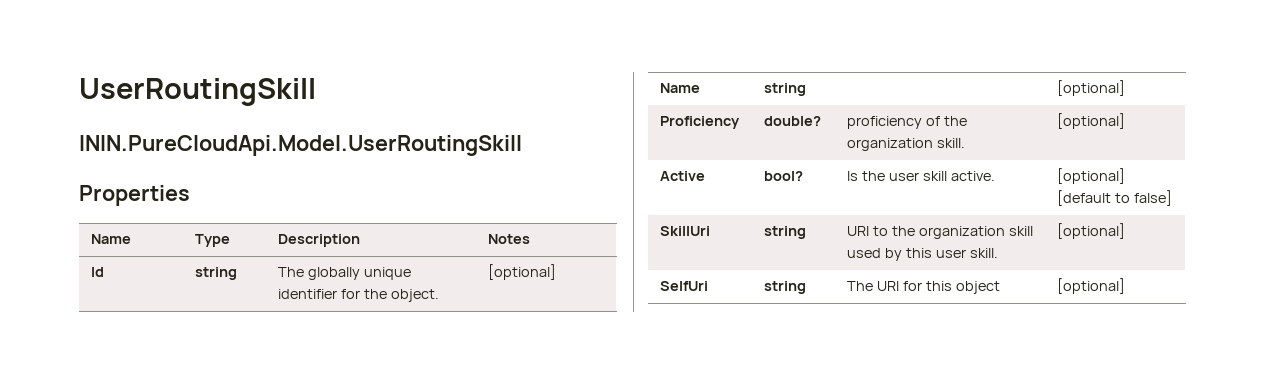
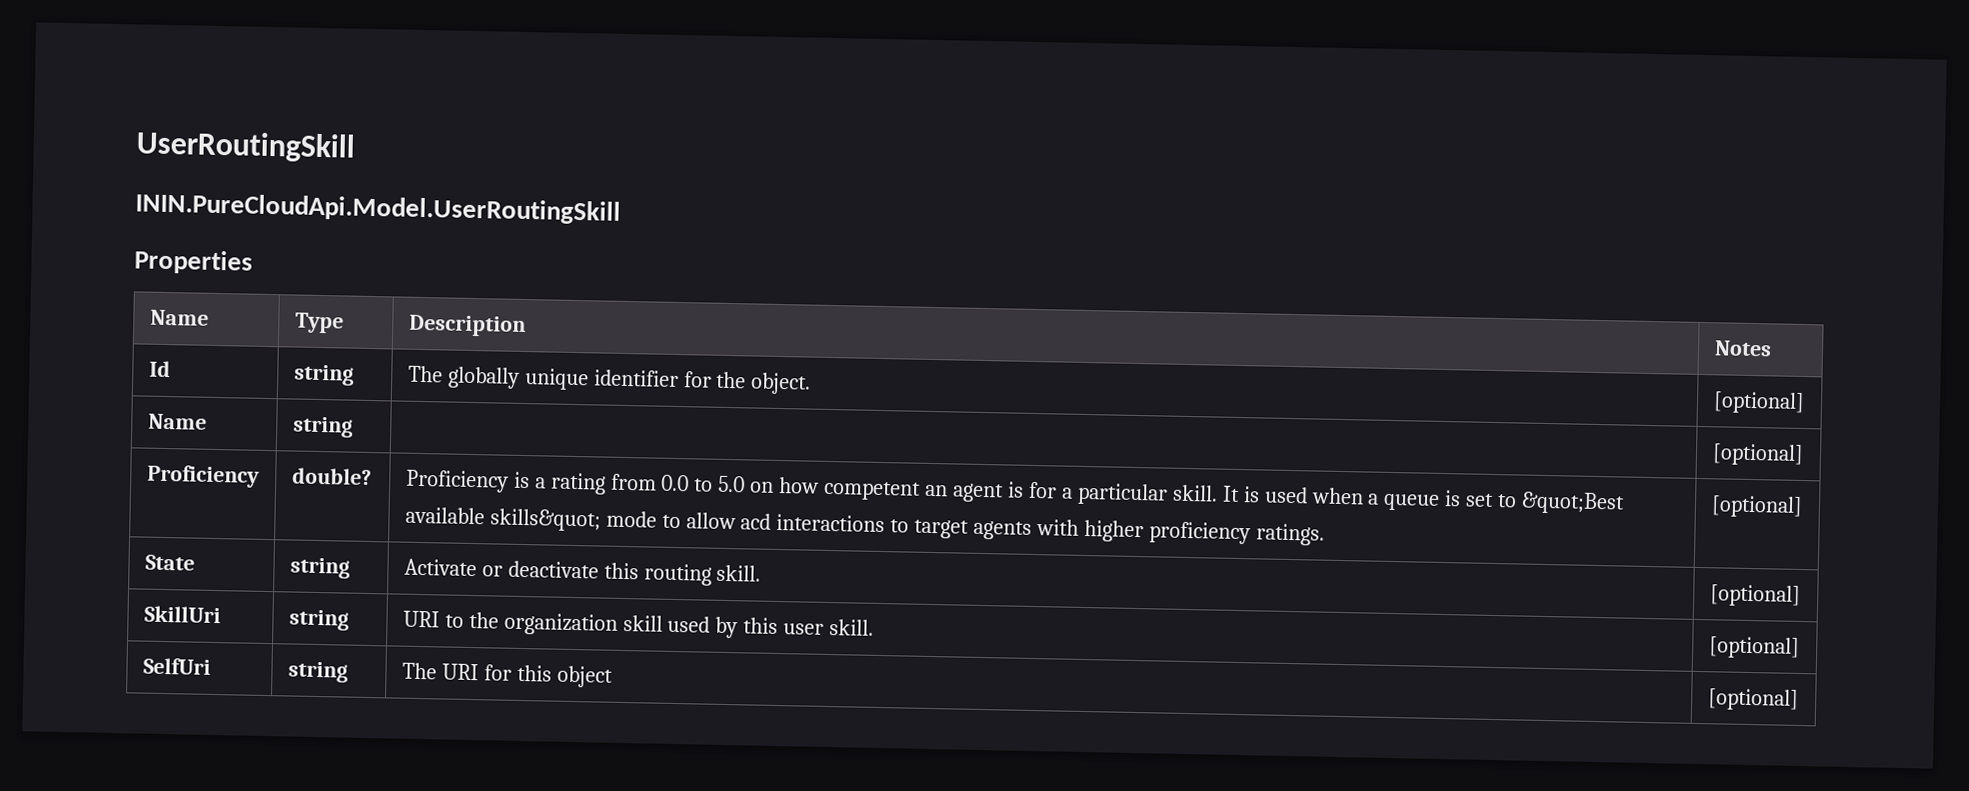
[847,116,968,129] [847,138,966,151] [1057,113,1126,129] [660,171,706,181] [764,171,804,181] [847,171,995,181] [1057,168,1126,184] [1057,190,1173,206] proficiency of the organization skill. | [optional] // Active | bool? | Is the user skill active. | [optional] [default to false] -> [405,469,1626,515] [404,506,1325,546] [1710,495,1803,518] [144,554,195,571] [289,557,350,579] [403,558,762,586] [1709,584,1801,607] Proficiency is a rating from 0.0 to 5.0 on how competent an agent is for a particular skill. It is used when a queue is set to &quot;Best available skills&quot; mode to allow acd interactions to target agents with higher proficiency ratings. | [optional] // State | string | Activate or deactivate this routing skill. | [optional]

